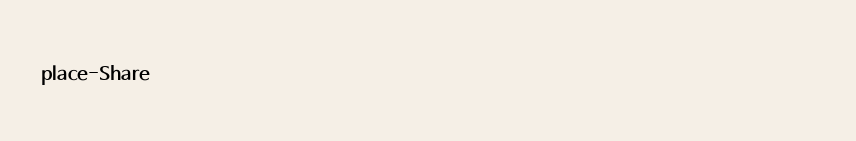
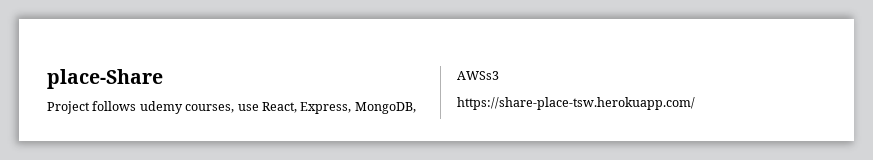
(150, 75) none -> [47,101,416,114] [457,71,499,80] [457,97,695,110] // Project follows udemy courses, use React, Express, MongoDB, AWSs3 // https://share-place-tsw.herokuapp.com/

